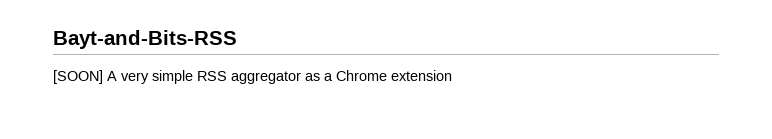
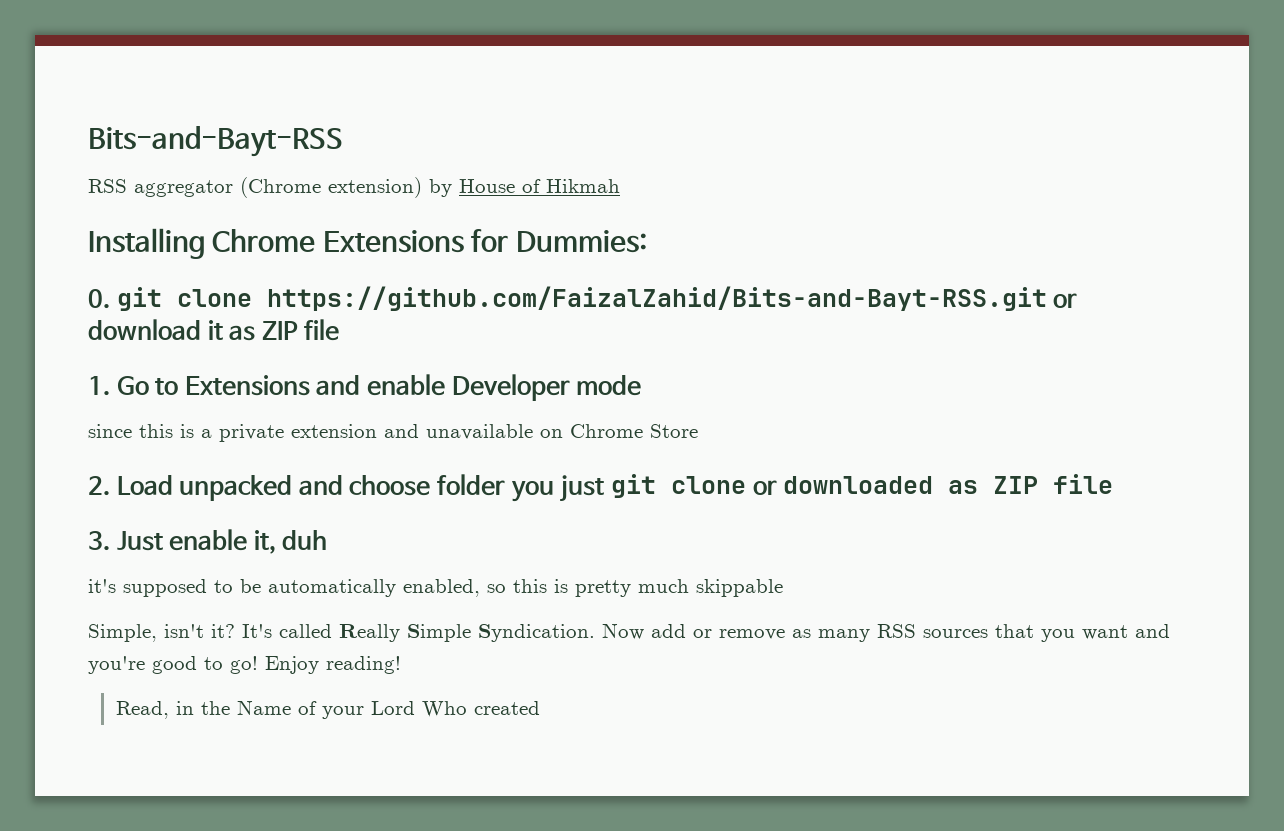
[53,30,237,49] [53,70,452,84] Bayt-and-Bits-RSS // [SOON] A very simple RSS aggregator as a Chrome extension -> [88,126,343,157] [88,177,620,198] [88,228,647,259] [88,286,1078,311] [88,319,340,341] [88,374,642,401] [88,424,698,442] [88,474,1114,502] [88,529,328,554] [88,579,783,597] [88,623,1170,642] [88,656,401,674] [115,700,540,719] Bits-and-Bayt-RSS // RSS aggregator (Chrome extension) by House of Hikmah // Installing Chrome Extensions for Dummies: // 0. git clone https://github.com/FaizalZahid/Bits-and-Bayt-RSS.git or download it as ZIP file // 1. Go to Extensions and enable Developer mode // since this is a private extension and unavailable on Chrome Store // 2. Load unpacked and choose folder you just git clone or downloaded as ZIP file // 3. Just enable it, duh // it's supposed to be automatically enabled, so this is pretty much skippable // Simple, isn't it? It's called Really Simple Syndication. Now add or remove as many RSS sources that you want and you're good to go! Enjoy reading! // Read, in the Name of your Lord Who created

